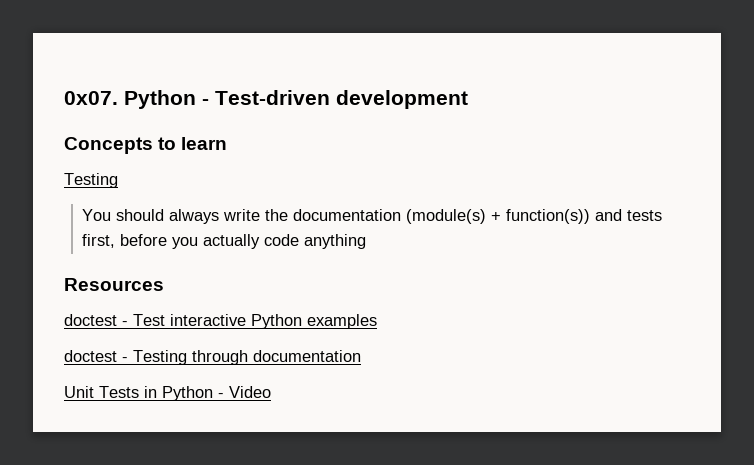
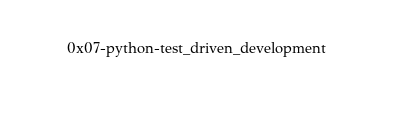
[64,90,468,109] [64,137,228,154] [64,173,118,188] [82,209,663,224] [82,234,367,249] [64,278,164,291] [64,314,377,329] [64,350,361,365] [64,386,271,401] 0x07. Python - Test-driven development // Concepts to learn // Testing // You should always write the documentation (module(s) + function(s)) and tests first, before you actually code anything // Resources // doctest - Test interactive Python examples // doctest - Testing through documentation // Unit Tests in Python - Video -> [67,42,326,57] 0x07-python-test_driven_development

